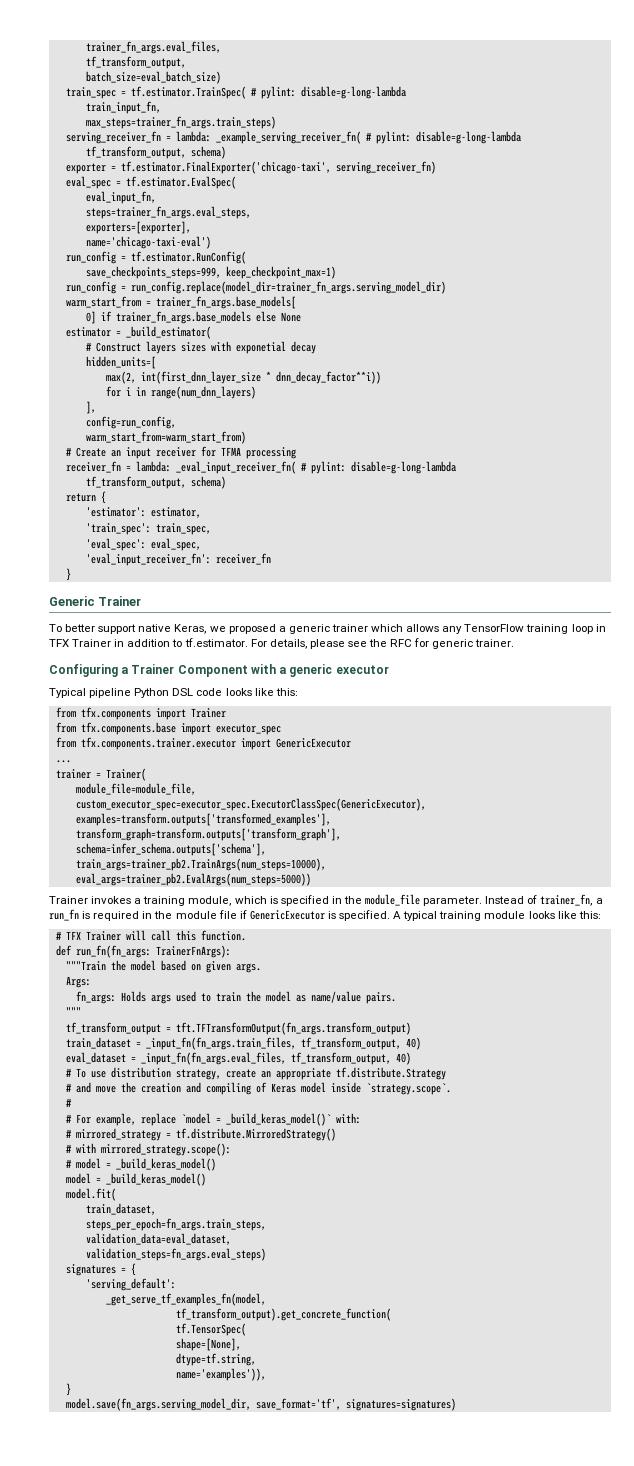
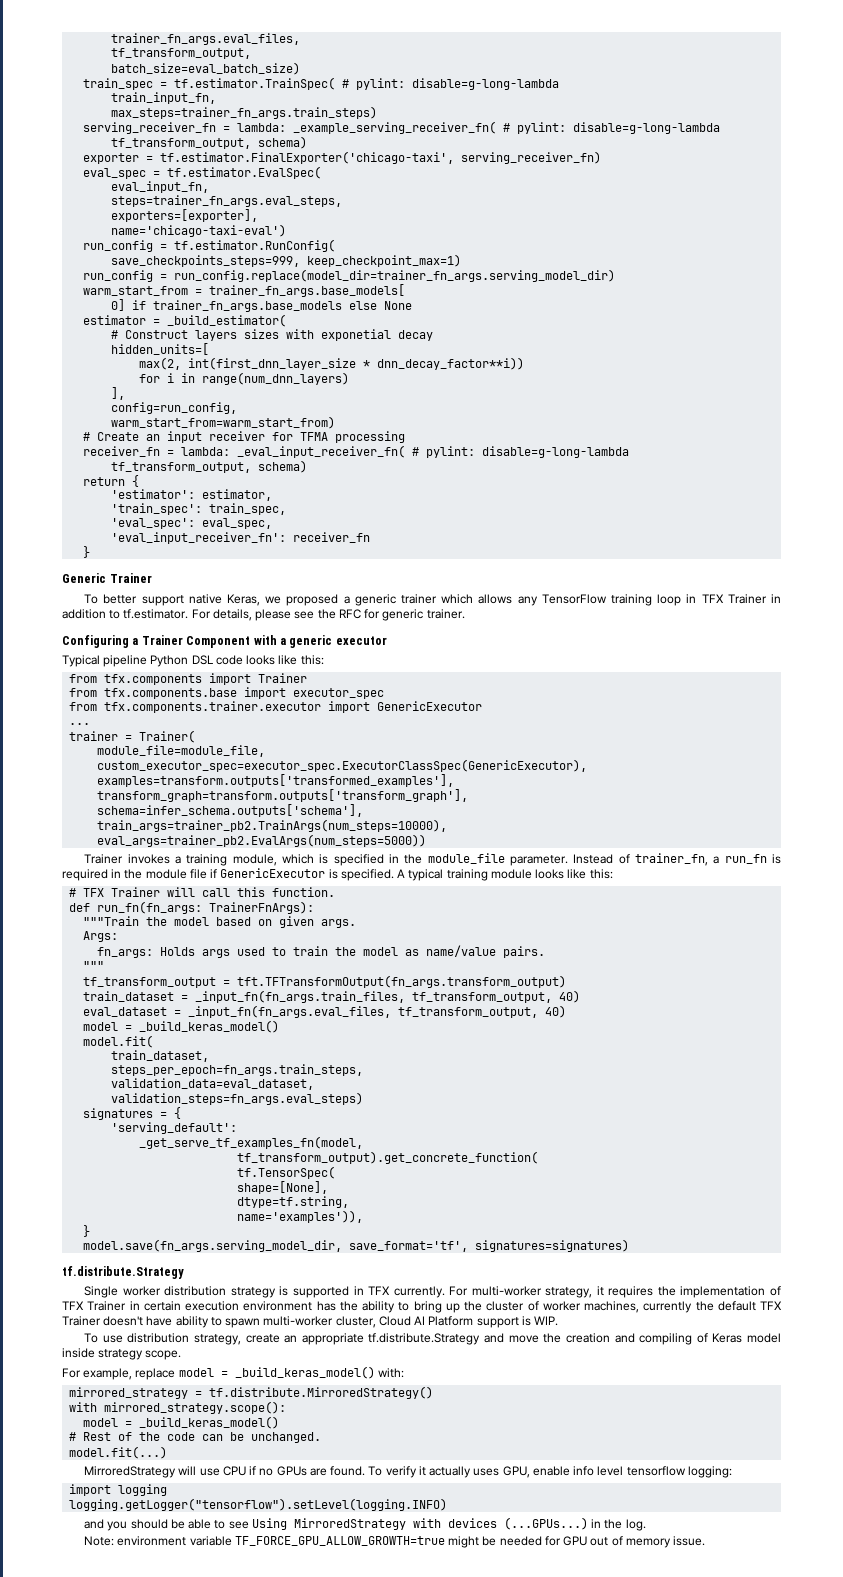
[65,1067,446,1080] [65,1082,451,1095] [65,1098,72,1107] [65,1113,361,1126] [65,1128,336,1141] [65,1143,231,1156] [65,1158,216,1171] // # To use distribution strategy, create an appropriate tf.distribute.Strategy // # and move the creation and compiling of Keras model inside `strategy.scope`. // # // # For example, replace `model = _build_keras_model()` with: // # mirrored_strategy = tf.distribute.MirroredStrategy() // # with mirrored_strategy.scope(): // # model = _build_keras_model() -> (567, 1011) none
(456, 1404) none -> [62,1266,184,1279] [84,1286,781,1298] [62,1301,782,1313] [62,1316,559,1328] [84,1333,781,1345] [62,1348,182,1360] [62,1366,404,1380] [69,1386,434,1399] [69,1401,287,1414] [83,1416,280,1429] [69,1432,322,1443] [69,1446,168,1459] [84,1466,732,1478] [69,1484,168,1496] [69,1498,448,1511] [84,1517,646,1531] [84,1536,706,1548] // tf.distribute.Strategy // Single worker distribution strategy is supported in TFX currently. For multi-worker strategy, it requires the implementation of TFX Trainer in certain execution environment has the ability to bring up the cluster of worker machines, currently the default TFX Trainer doesn't have ability to spawn multi-worker cluster, Cloud AI Platform support is WIP. // To use distribution strategy, create an appropriate tf.distribute.Strategy and move the creation and compiling of Keras model inside strategy scope. // For example, replace model = _build_keras_model() with: // mirrored_strategy = tf.distribute.MirroredStrategy() // with mirrored_strategy.scope(): // model = _build_keras_model() // # Rest of the code can be unchanged. // model.fit(...) // MirroredStrategy will use CPU if no GPUs are found. To verify it actually uses GPU, enable info level tensorflow logging: // import logging // logging.getLogger("tensorflow").setLevel(logging.INFO) // and you should be able to see Using MirroredStrategy with devices (...GPUs...) in the log. // Note: environment variable TF_FORCE_GPU_ALLOW_GROWTH=true might be needed for GPU out of memory issue.

